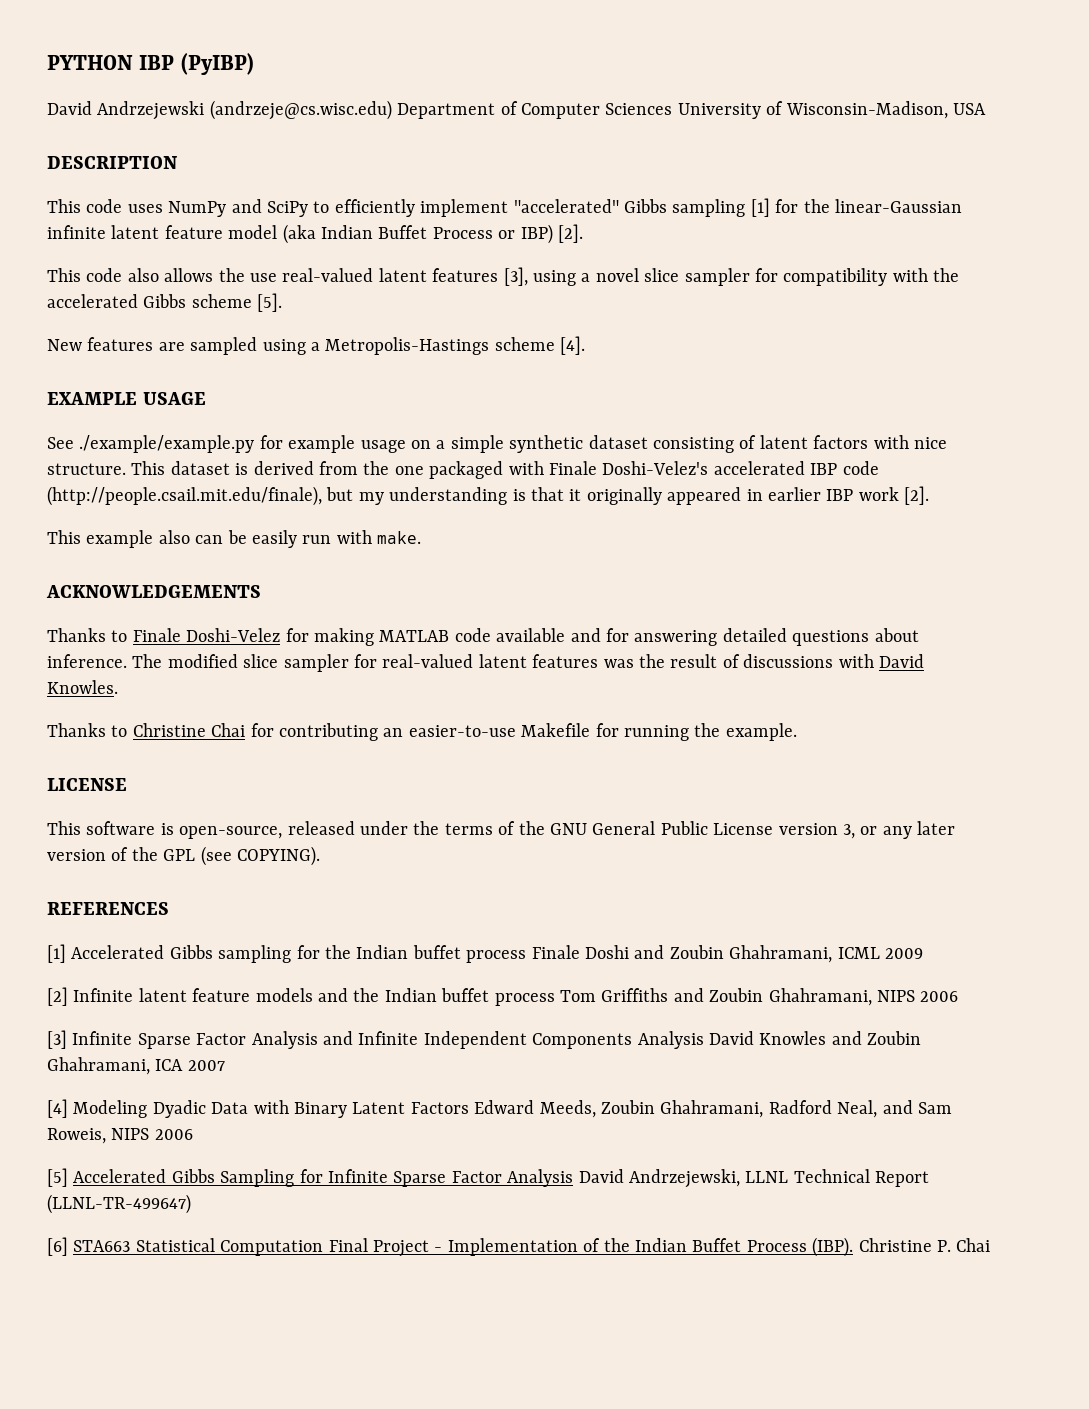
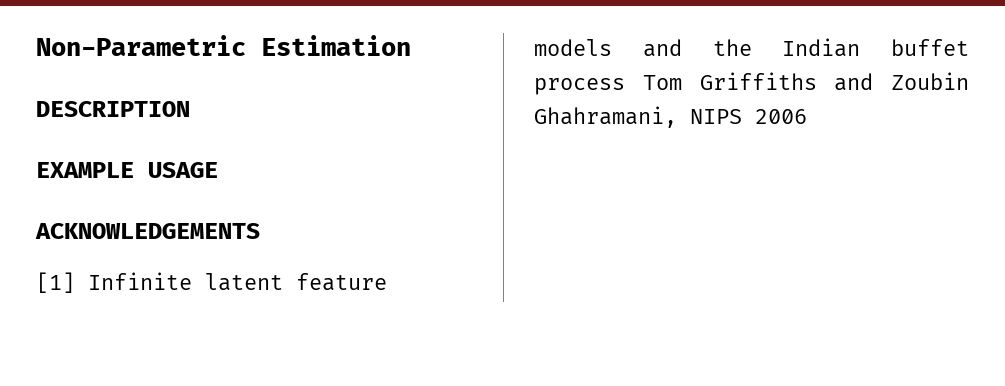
[47,53,254,75] [47,100,986,120] [47,156,177,169] [47,198,962,217] [47,224,583,244] [47,267,960,286] [47,293,283,312] [47,336,586,355] [47,392,206,405] [47,435,947,453] [47,461,879,479] [47,486,930,506] [47,530,422,548] [46,585,261,598] [47,628,919,646] [47,654,924,672] [47,680,118,694] [47,723,797,741] [47,778,127,791] [47,821,956,839] [47,846,320,866] [47,902,169,915] [47,944,923,963] [47,987,68,1006] PYTHON IBP (PyIBP) // David Andrzejewski (andrzeje@cs.wisc.edu) Department of Computer Sciences University of Wisconsin-Madison, USA // DESCRIPTION // This code uses NumPy and SciPy to efficiently implement "accelerated" Gibbs sampling [1] for the linear-Gaussian infinite latent feature model (aka Indian Buffet Process or IBP) [2]. // This code also allows the use real-valued latent features [3], using a novel slice sampler for compatibility with the accelerated Gibbs scheme [5]. // New features are sampled using a Metropolis-Hastings scheme [4]. // EXAMPLE USAGE // See ./example/example.py for example usage on a simple synthetic dataset consisting of latent factors with nice structure. This dataset is derived from the one packaged with Finale Doshi-Velez's accelerated IBP code (http://people.csail.mit.edu/finale), but my understanding is that it originally appeared in earlier IBP work [2]. // This example also can be easily run with make. // ACKNOWLEDGEMENTS // Thanks to Finale Doshi-Velez for making MATLAB code available and for answering detailed questions about inference. The modified slice sampler for real-valued latent features was the result of discussions with David Knowles. // Thanks to Christine Chai for contributing an easier-to-use Makefile for running the example. // LICENSE // This software is open-source, released under the terms of the GNU General Public License version 3, or any later version of the GPL (see COPYING). // REFERENCES // [1] Accelerated Gibbs sampling for the Indian buffet process Finale Doshi and Zoubin Ghahramani, ICML 2009 // [2] -> [36,35,411,56] [36,101,190,117] [36,162,218,178] [35,223,260,239] [36,272,75,293] Non-Parametric Estimation // DESCRIPTION // EXAMPLE USAGE // ACKNOWLEDGEMENTS // [1]
[47,1030,922,1049] [47,1057,225,1075] [47,1099,952,1118] [47,1128,193,1144] [47,1168,930,1188] [47,1194,191,1214] [47,1237,991,1257] // [3] Infinite Sparse Factor Analysis and Infinite Independent Components Analysis David Knowles and Zoubin Ghahramani, ICA 2007 // [4] Modeling Dyadic Data with Binary Latent Factors Edward Meeds, Zoubin Ghahramani, Radford Neal, and Sam Roweis, NIPS 2006 // [5] Accelerated Gibbs Sampling for Infinite Sparse Factor Analysis David Andrzejewski, LLNL Technical Report (LLNL-TR-499647) // [6] STA663 Statistical Computation Final Project - Implementation of the Indian Buffet Process (IBP). Christine P. Chai -> (807, 116) none

